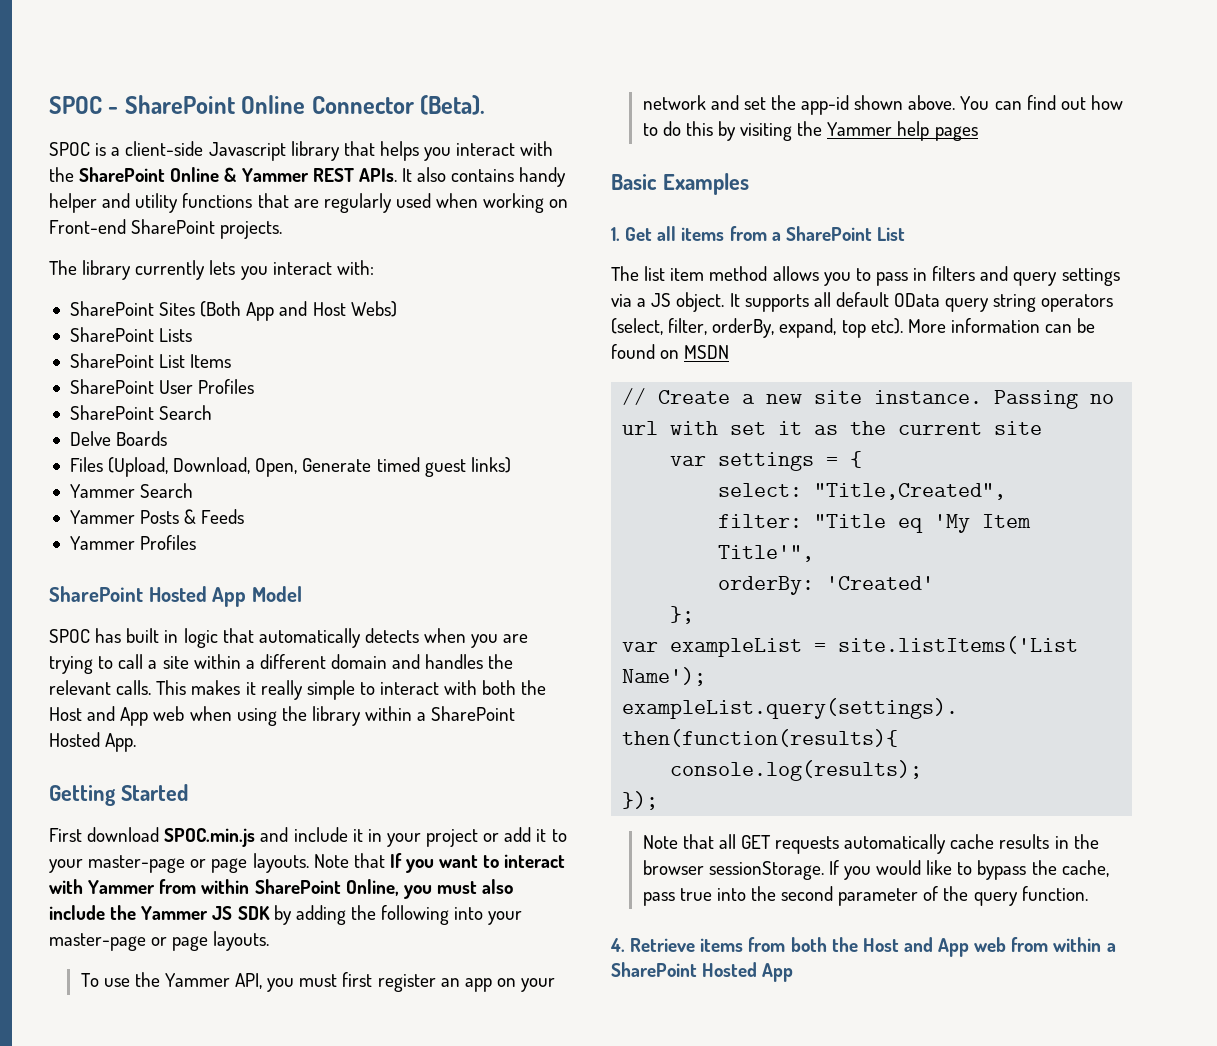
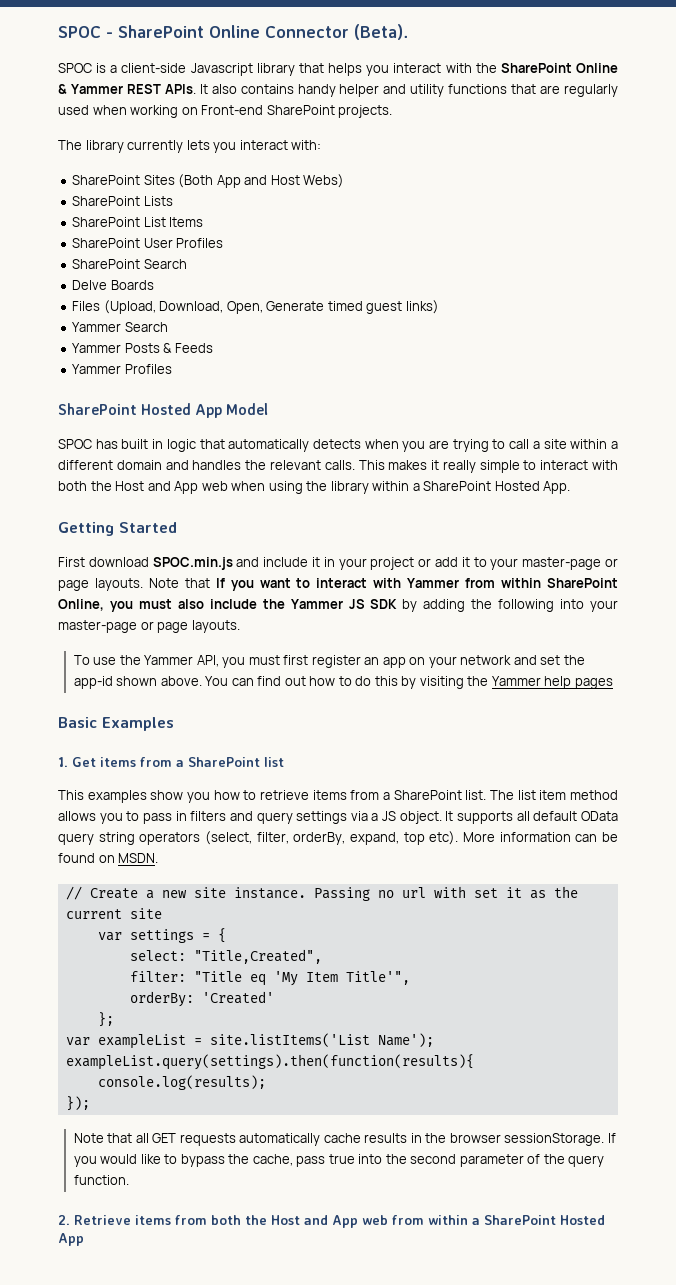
[657,226,905,241] all items from a SharePoint List // -> [100,757,284,767] [58,790,487,803] items from a SharePoint list // This examples show you how to retrieve items from a SharePoint list.
[684,345,730,359] MSDN -> [118,853,159,863] MSDN.
[610,938,625,952] 4. -> [58,1215,70,1225] 2.

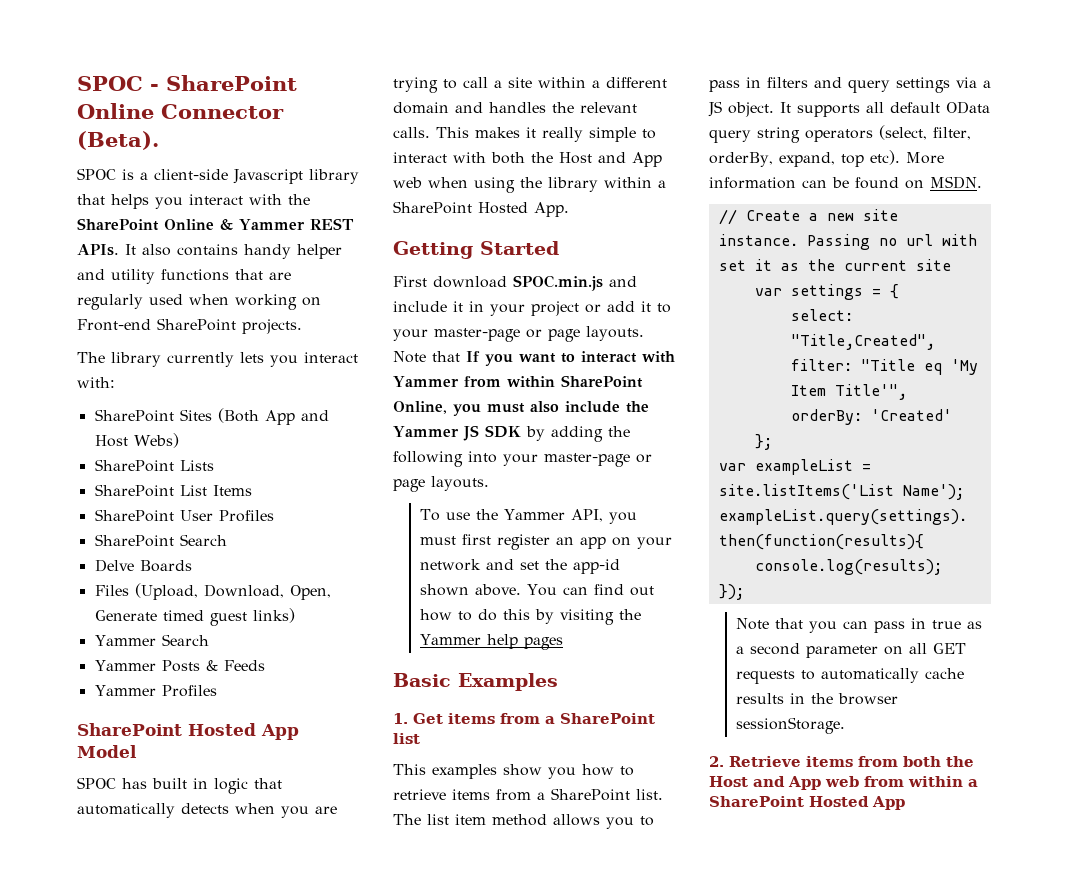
(133, 1138) none -> [809,618,983,633] [736,643,904,658] you can pass in true as a second parameter on
(236, 1139) none -> [801,670,816,680] to
[607,1133,616,1143] [73,1154,605,1167] [73,1175,129,1185] If you would like to bypass the cache, pass true into the second parameter of the query function. -> (846, 725) none

